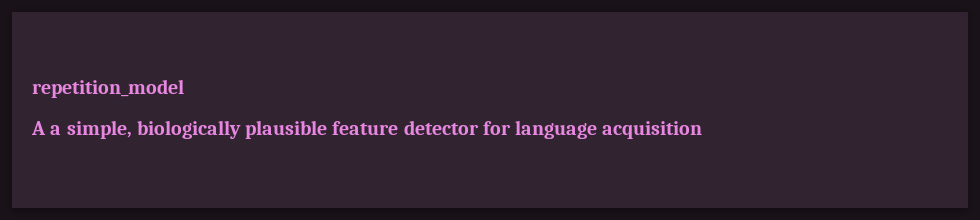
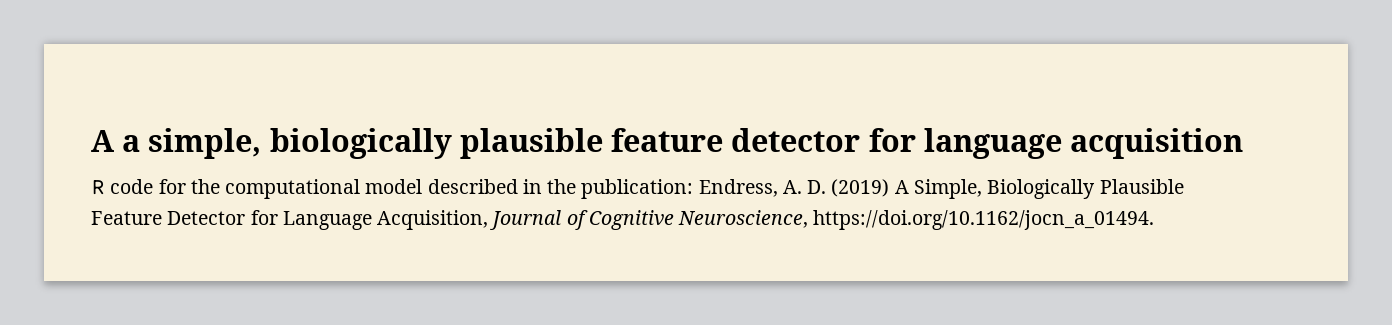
[32,79,184,98] repetition_model // -> (91, 141) none
(703, 130) none -> [91,179,1184,199] [91,210,1155,230] // R code for the computational model described in the publication: Endress, A. D. (2019) A Simple, Biologically Plausible Feature Detector for Language Acquisition, Journal of Cognitive Neuroscience, https://doi.org/10.1162/jocn_a_01494.

